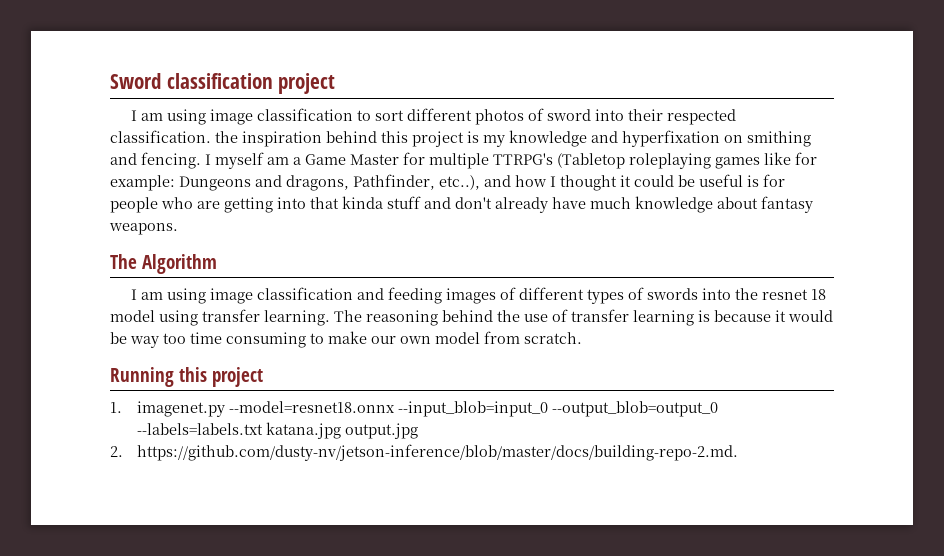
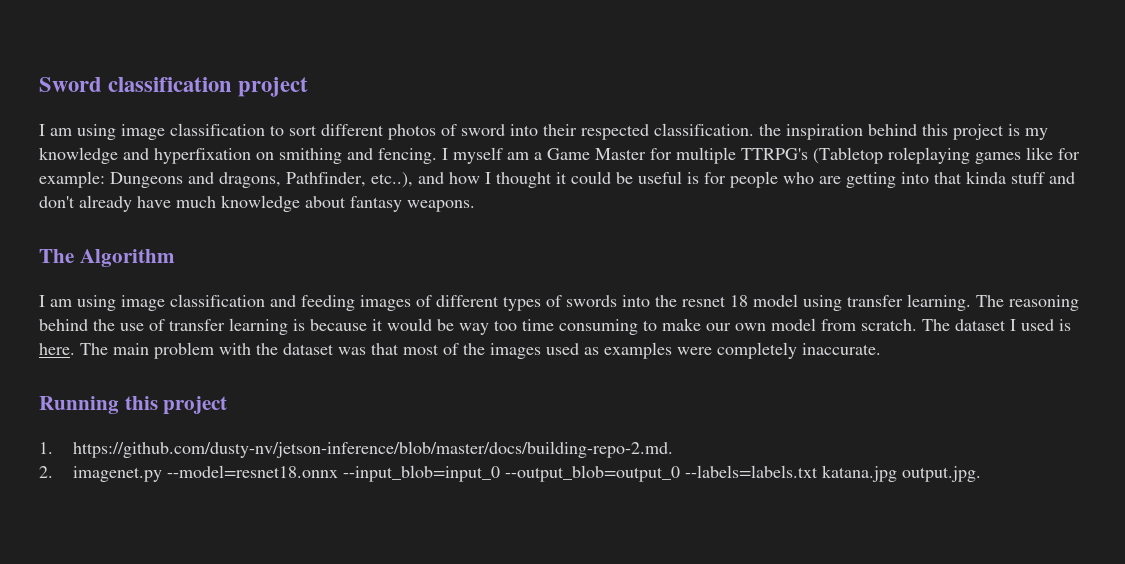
(582, 338) none -> [922,319,1071,331] [39,342,881,359] The dataset I used is here. The main problem with the dataset was that most of the images used as examples were completely inaccurate.
(122, 407) none -> [72,441,673,458] [39,466,53,478] https://github.com/dusty-nv/jetson-inference/blob/master/docs/building-repo-2.md. // 2.
[345,423,419,439] [110,444,739,461] output.jpg // 2. https://github.com/dusty-nv/jetson-inference/blob/master/docs/building-repo-2.md. -> [901,466,981,482] output.jpg.

